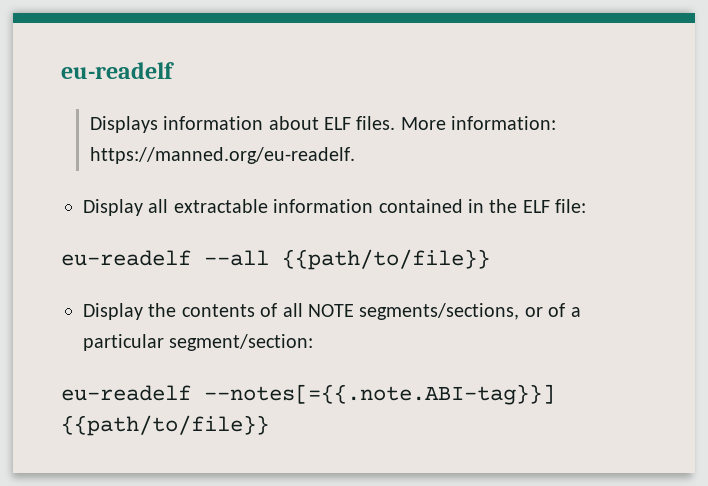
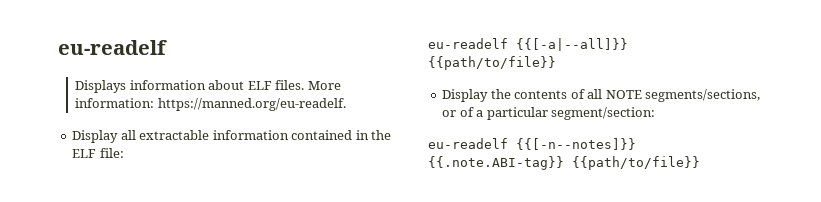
[204,250,269,266] --all -> [516,38,628,51] {{[-a|--all]}}
[204,384,555,405] --notes[={{.note.ABI-tag}}] -> [516,138,636,150] [428,156,564,170] {{[-n--notes]}} {{.note.ABI-tag}}

